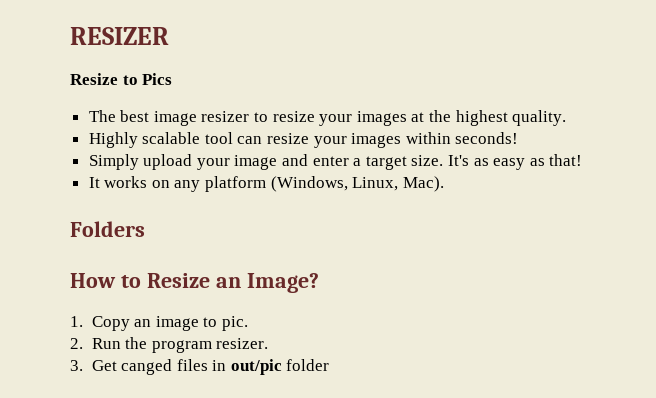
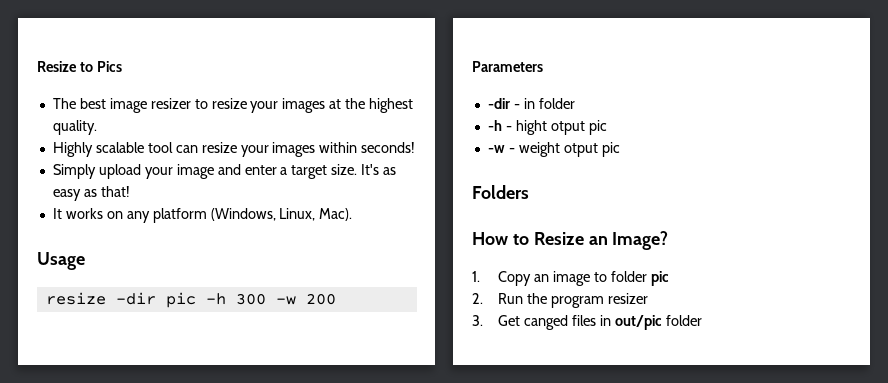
[70,27,169,45] RESIZER // -> (37, 66) none
(444, 184) none -> [37,252,85,270] [45,292,336,308] [472,61,543,72] [487,98,575,109] [487,120,607,135] [487,142,620,157] // Usage // resize -dir pic -h 300 -w 200 // Parameters // -dir - in folder // -h - hight otput pic // -w - weight otput pic
[221,316,248,331] pic. -> [610,271,669,286] folder pic
[216,338,269,349] resizer. -> [608,293,649,304] resizer

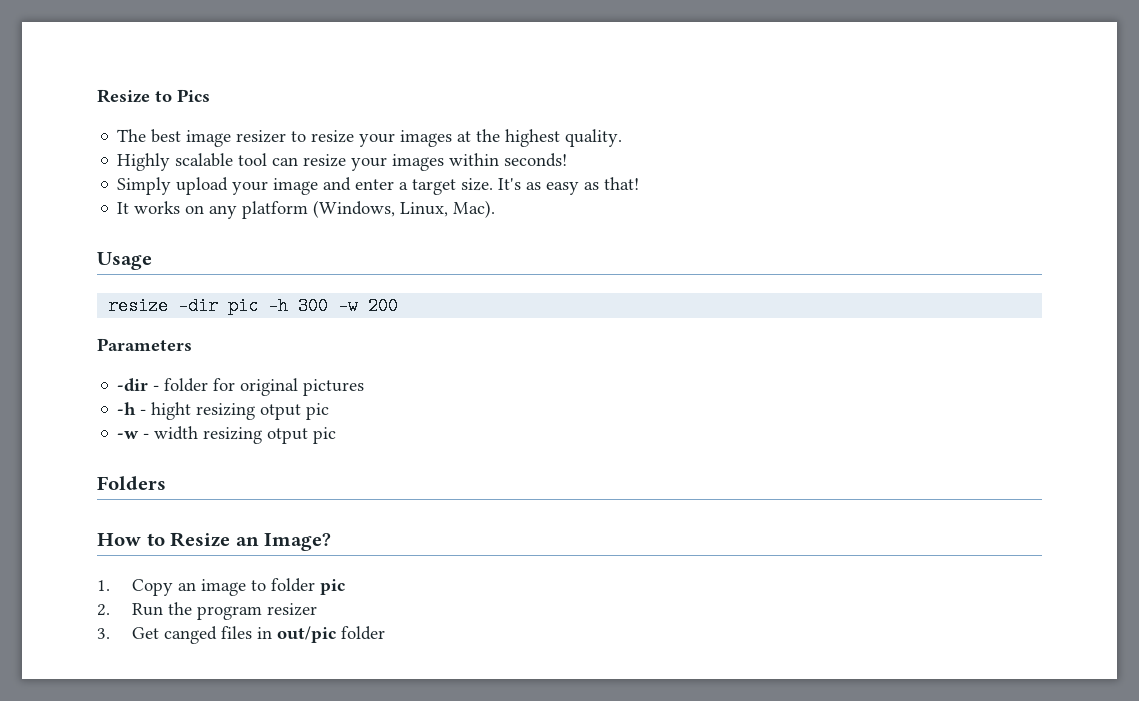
[523,98,575,109] in folder -> [164,378,365,396] folder for original pictures
(547, 127) none -> [196,403,256,420] resizing
[518,142,560,157] weight -> [154,426,263,444] width resizing

